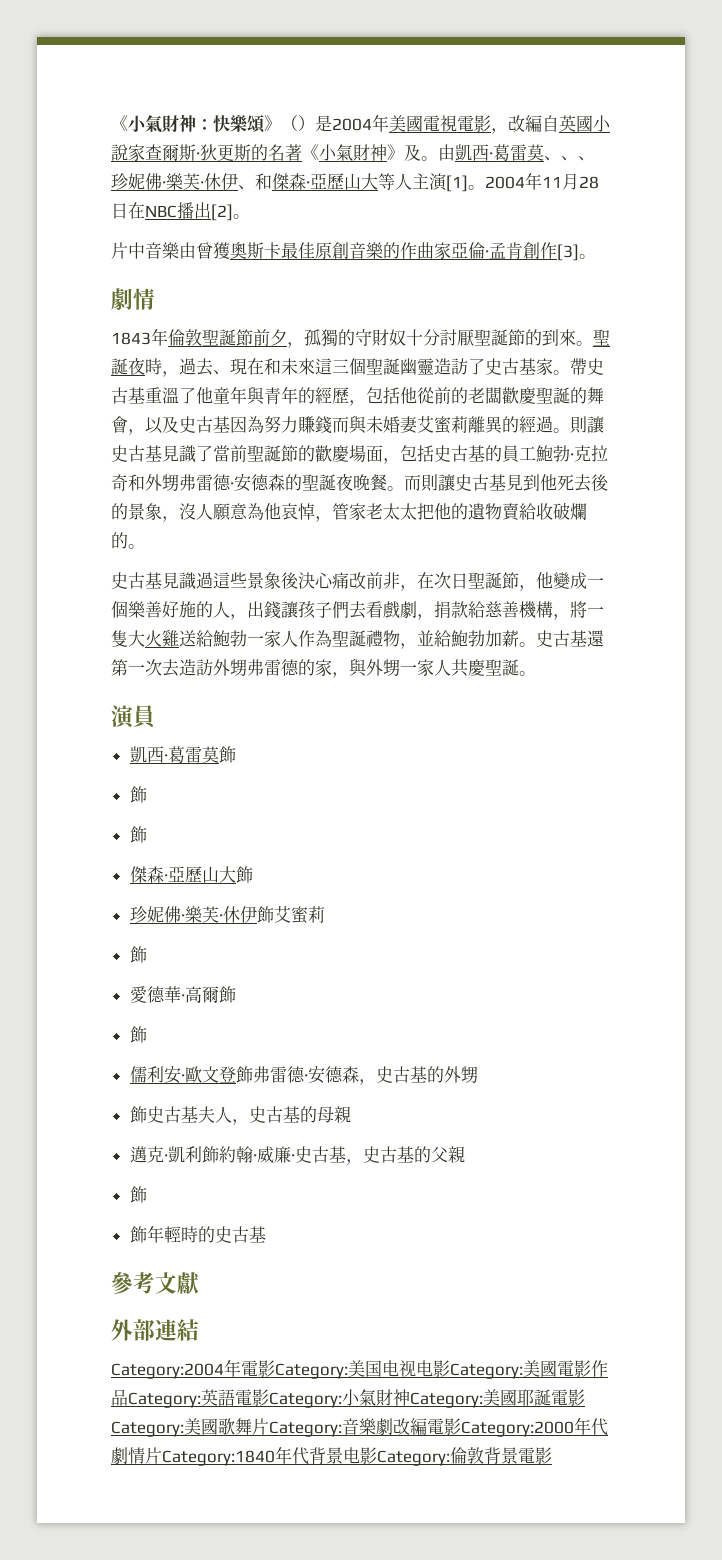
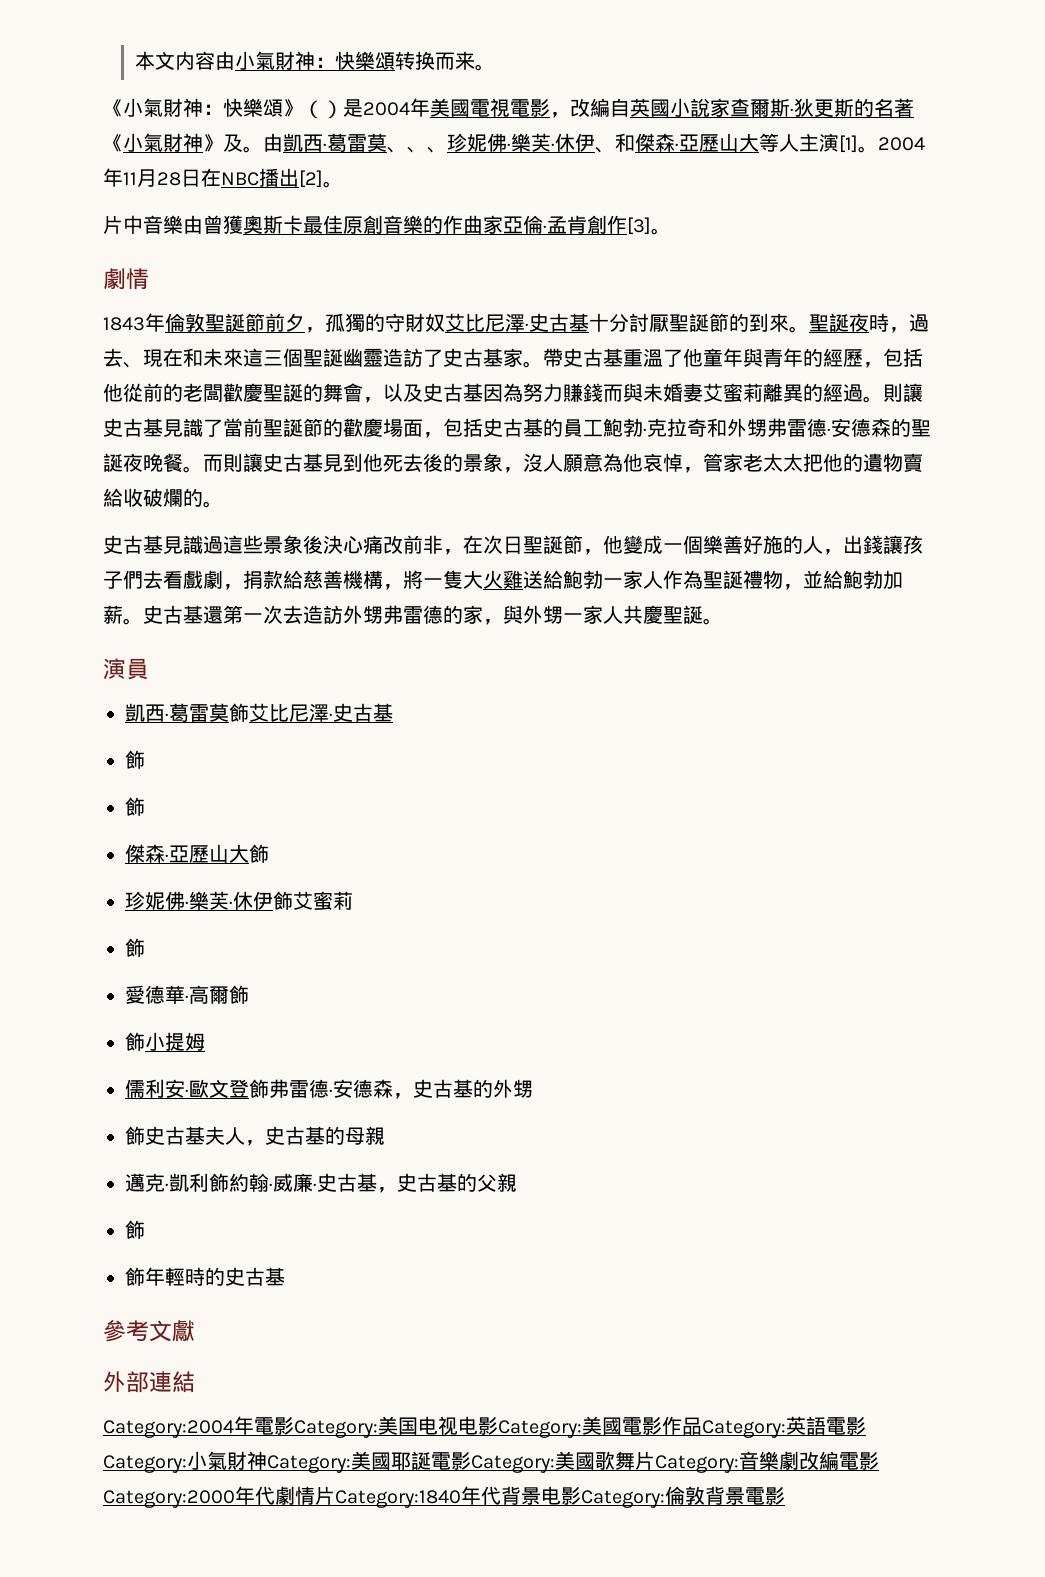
(111, 123) none -> [135,51,496,71] 本文内容由小氣財神：快樂頌转换而来。 //
(406, 337) none -> [445,313,589,332] 艾比尼澤·史古基
(236, 754) none -> [249,703,393,722] 艾比尼澤·史古基
(147, 1034) none -> [145,1032,205,1051] 小提姆

